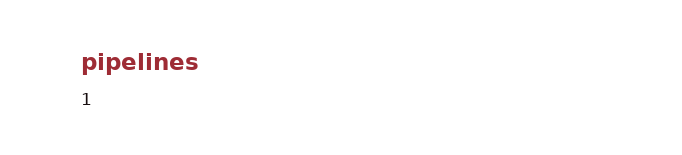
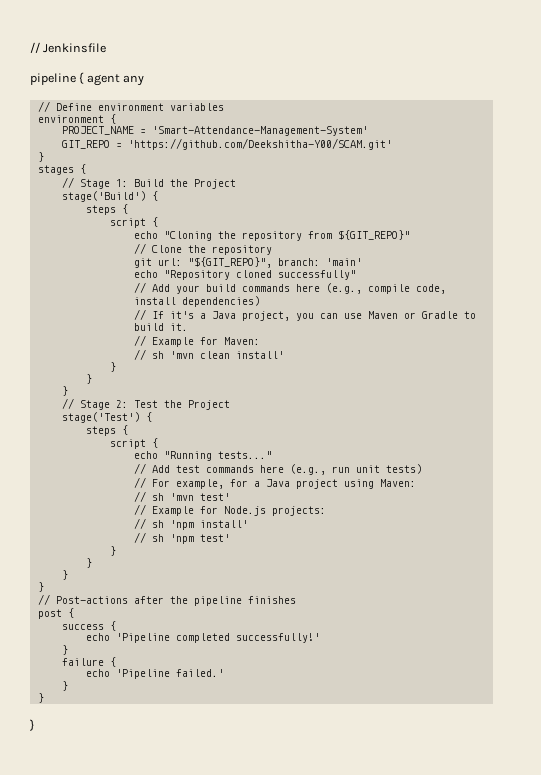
[81,53,199,75] [81,93,92,105] pipelines // 1 -> [30,42,107,53] [30,72,145,86] [37,101,224,112] [37,114,116,124] [61,126,368,136] [61,138,392,150] [37,152,44,162] [37,164,86,175] [61,177,236,189] [61,191,158,202] [85,204,128,215] [109,217,158,228] [133,230,410,241] [133,243,272,255] [133,257,362,268] [133,270,356,280] [133,282,446,294] [133,296,260,307] [133,309,476,321] [133,323,188,331] [133,335,260,347] [133,349,284,360] [109,362,116,372] [85,374,92,384] [61,386,68,396] [61,398,230,410] [61,412,152,423] [85,425,128,436] [109,438,158,449] [133,451,272,461] [133,463,422,475] [133,477,416,489] [133,491,230,502] [133,504,326,516] [133,518,248,530] [133,532,230,544] [109,546,116,556] [85,558,92,568] [61,570,68,580] [37,582,44,592] [37,594,296,606] [37,608,74,619] [61,621,116,631] [85,633,320,643] [61,645,68,655] [61,657,116,667] [85,669,224,679] [61,681,68,691] [37,693,44,703] [30,719,34,731] // Jenkinsfile // pipeline { agent any // // Define environment variables // environment { // PROJECT_NAME = 'Smart-Attendance-Management-System' // GIT_REPO = 'https://github.com/Deekshitha-Y00/SCAM.git' // } // stages { // // Stage 1: Build the Project // stage('Build') { // steps { // script { // echo "Cloning the repository from ${GIT_REPO}" // // Clone the repository // git url: "${GIT_REPO}", branch: 'main' // echo "Repository cloned successfully" // // Add your build commands here (e.g., compile code, install dependencies) // // If it's a Java project, you can use Maven or Gradle to build it. // // Example for Maven: // // sh 'mvn clean install' // } // } // } // // Stage 2: Test the Project // stage('Test') { // steps { // script { // echo "Running tests..." // // Add test commands here (e.g., run unit tests) // // For example, for a Java project using Maven: // // sh 'mvn test' // // Example for Node.js projects: // // sh 'npm install' // // sh 'npm test' // } // } // } // } // // Post-actions after the pipeline finishes // post { // success { // echo 'Pipeline completed successfully!' // } // failure { // echo 'Pipeline failed.' // } // } // }

